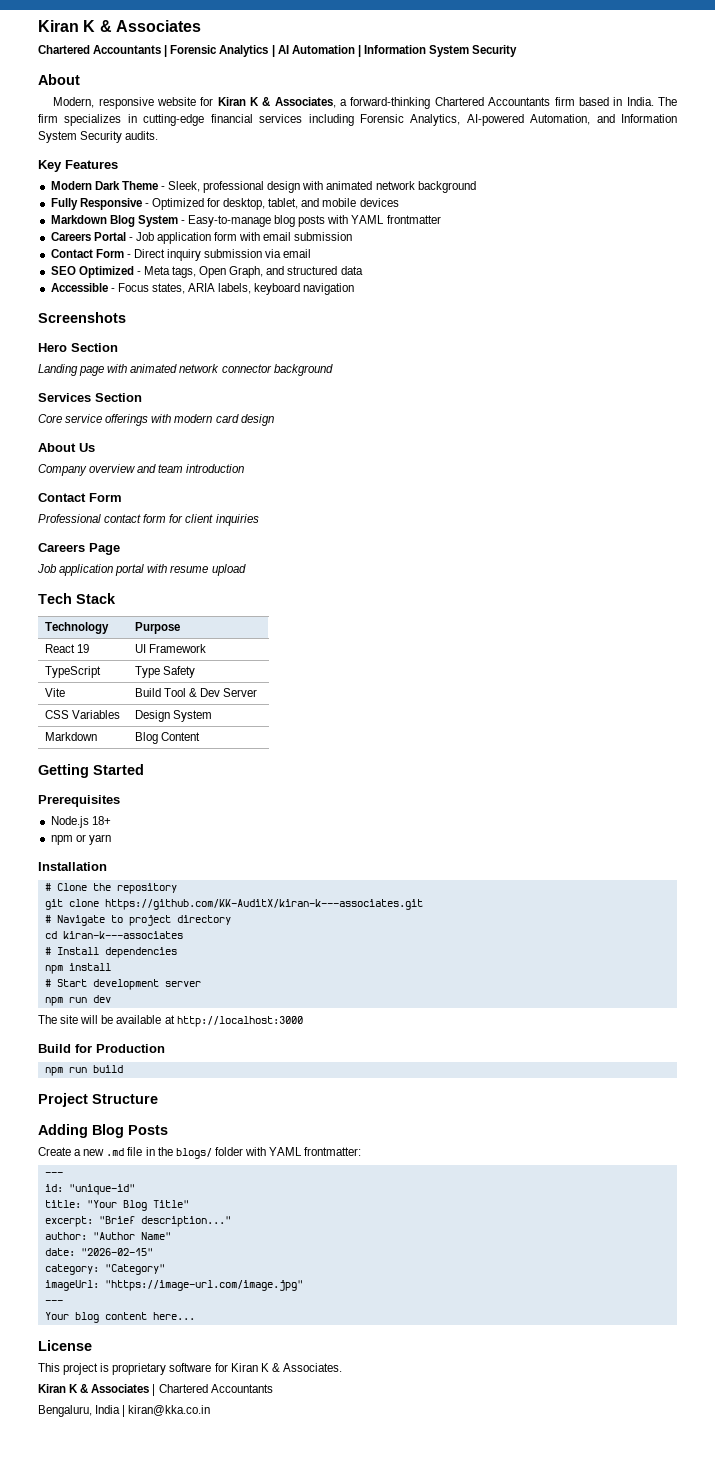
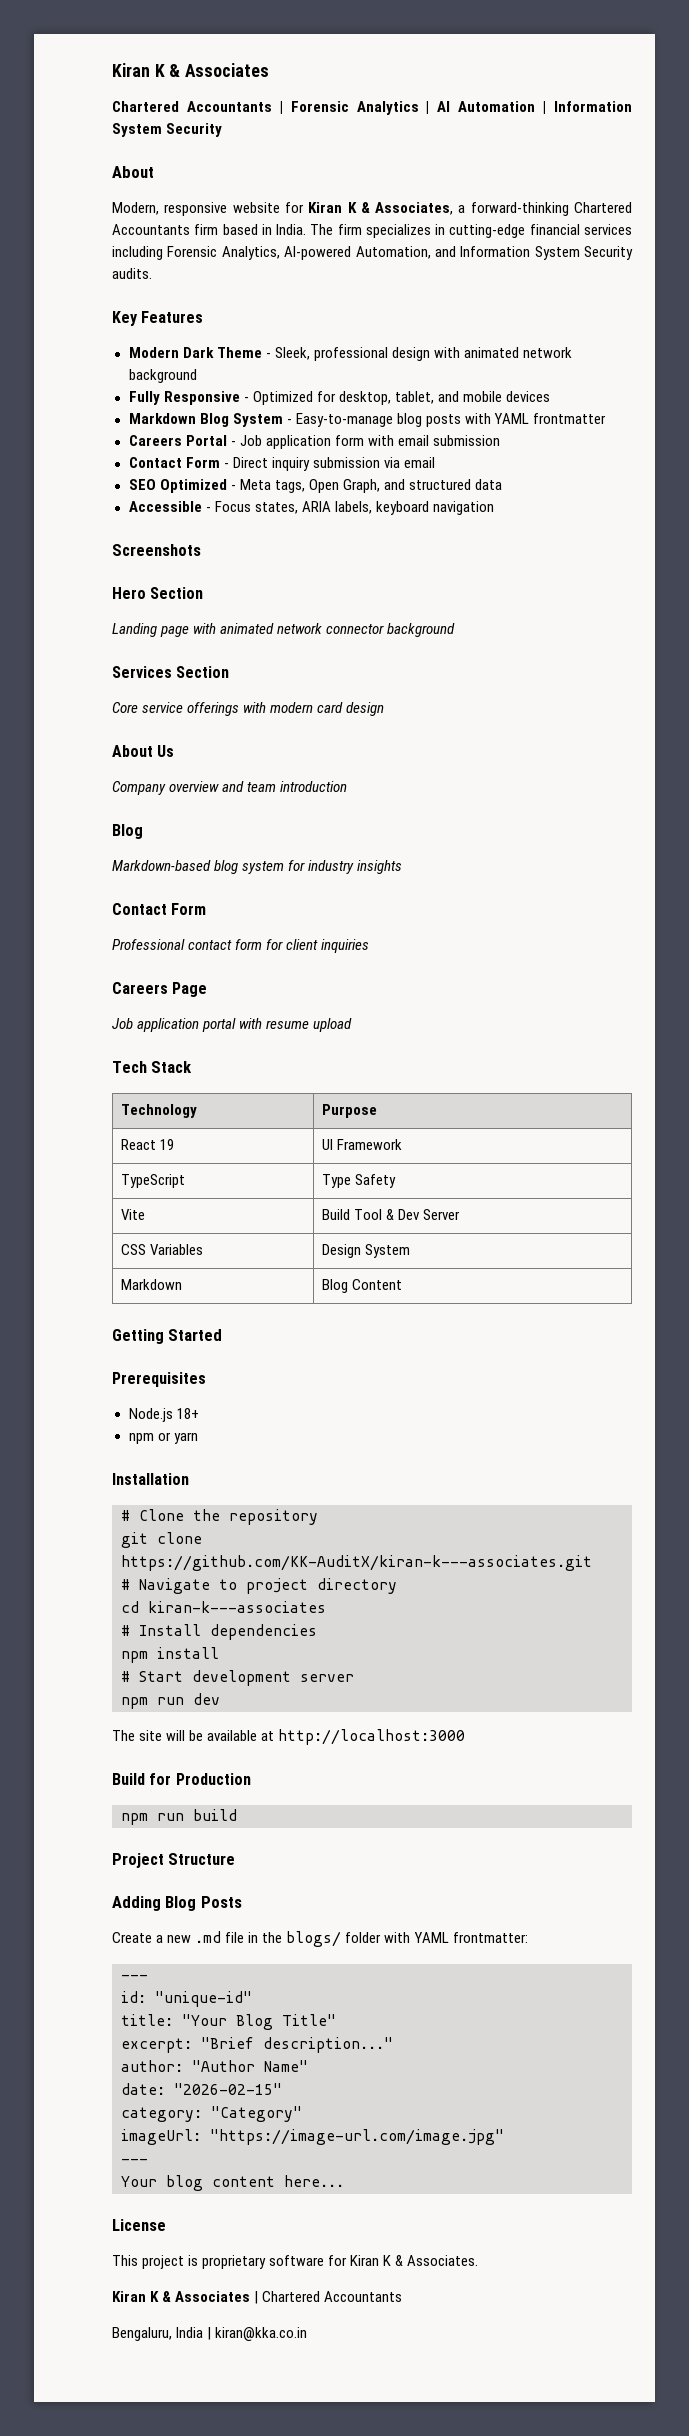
(245, 468) none -> [112,824,143,839] [112,860,403,874] // Blog // Markdown-based blog system for industry insights

